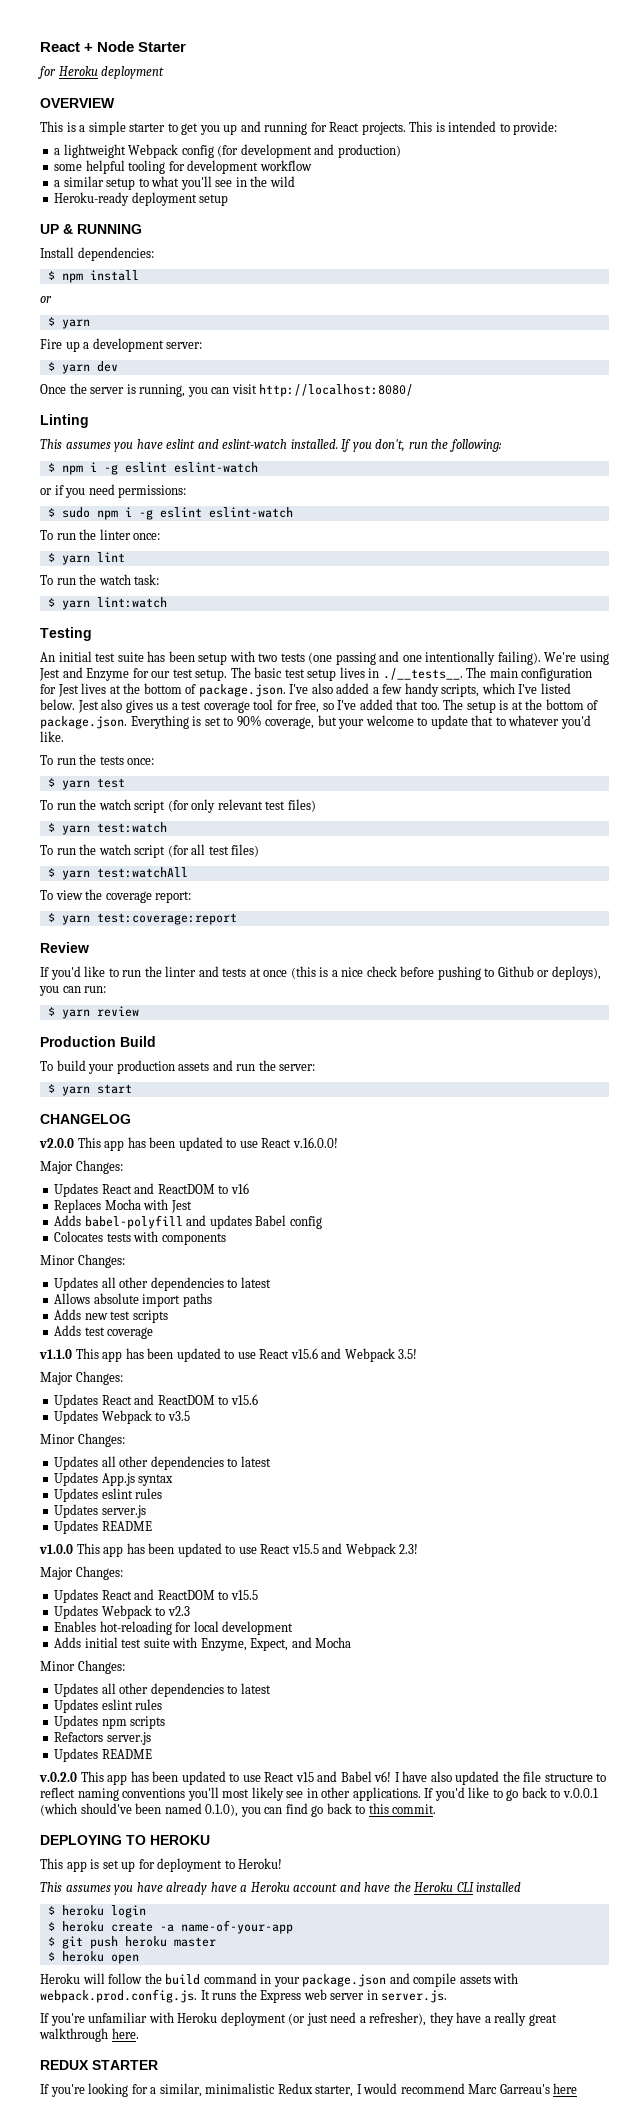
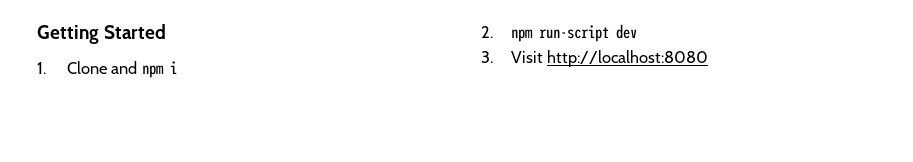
[40,41,187,52] [38,66,165,79] [40,98,115,108] [40,121,558,135] [54,144,401,158] [54,160,312,174] [54,176,295,190] [54,192,229,206] [40,224,142,234] [40,247,154,261] [47,270,139,283] [40,296,52,303] [47,317,90,329] [40,338,203,352] [47,361,118,374] [40,383,414,397] [40,414,89,428] [40,439,502,452] [47,462,258,475] [40,484,187,498] [47,507,293,520] [40,529,161,540] [47,552,125,565] [40,574,160,585] [47,597,167,610] [40,627,92,641] [40,651,609,665] [39,667,593,681] [40,683,571,697] [40,699,599,713] [40,715,591,729] [40,731,64,742] [40,754,155,765] [47,778,125,790] [40,799,316,813] [47,822,167,835] [40,844,260,858] [47,867,188,880] [40,889,192,903] [47,913,237,925] [40,942,89,953] [40,966,601,980] [39,986,107,996] [47,1006,139,1019] [40,1036,156,1047] [40,1060,316,1074] [47,1084,132,1096] [40,1114,131,1124] [39,1137,338,1151] [40,1160,123,1174] [54,1183,249,1197] [54,1199,192,1213] [54,1215,322,1229] [54,1231,226,1245] [40,1254,125,1268] [54,1277,271,1291] [54,1293,212,1307] [54,1309,168,1323] [54,1325,154,1339] [39,1348,418,1362] [40,1371,123,1385] [54,1394,258,1408] [54,1410,190,1424] [40,1433,125,1447] [54,1456,271,1470] [54,1472,174,1486] [54,1488,163,1502] [54,1504,146,1518] [54,1520,152,1534] [39,1543,419,1557] [40,1566,123,1580] [54,1589,258,1603] [54,1605,190,1619] [54,1621,294,1635] [54,1637,352,1651] [40,1660,125,1674] [54,1683,271,1697] [54,1699,163,1713] [54,1715,166,1729] [54,1732,151,1745] [54,1748,152,1762] [39,1771,607,1785] [40,1787,598,1801] [40,1803,437,1817] [40,1835,210,1845] [40,1858,283,1872] [40,1882,522,1895] [47,1905,146,1918] [47,1920,293,1934] [47,1936,216,1949] [47,1951,139,1964] [40,1973,519,1987] [40,1989,448,2003] [40,2012,557,2026] [39,2028,139,2042] [40,2060,158,2070] [40,2083,578,2097] React + Node Starter // for Heroku deployment // OVERVIEW // This is a simple starter to get you up and running for React projects. This is intended to provide: // a lightweight Webpack config (for development and production) // some helpful tooling for development workflow // a similar setup to what you'll see in the wild // Heroku-ready deployment setup // UP & RUNNING // Install dependencies: // $ npm install // or // $ yarn // Fire up a development server: // $ yarn dev // Once the server is running, you can visit http://localhost:8080/ // Linting // This assumes you have eslint and eslint-watch installed. If you don't, run the following: // $ npm i -g eslint eslint-watch // or if you need permissions: // $ sudo npm i -g eslint eslint-watch // To run the linter once: // $ yarn lint // To run the watch task: // $ yarn lint:watch // Testing // An initial test suite has been setup with two tests (one passing and one intentionally failing). We're using Jest and Enzyme for our test setup. The basic test setup lives in ./__tests__. The main configuration for Jest lives at the bottom of package.json. I've also added a few handy scripts, which I've listed below. Jest also gives us a test coverage tool for free, so I've added that too. The setup is at the bottom of package.json. Everything is set to 90% coverage, but your welcome to update that to whatever you'd like. // To run the tests once: // $ yarn test // To run the watch script (for only relevant test files) // $ yarn test:watch // To run the watch script (for all test files) // $ yarn test:watchAll // To view the coverage report: // $ yarn test:coverage:report // Review // If you'd like to run the linter and tests at once (this is a nice check before pushing to Github or deploys), you can run: // $ yarn review // Production Build // To build your production assets and run the server: // $ yarn start // CHANGELOG // v2.0.0 This app has been updated to use React v.16.0.0! // Major Changes: // Updates React and ReactDOM to v16 // Replaces Mocha with Jest // Adds babel-polyfill and updates Babel config // Colocates tests with components // Minor Changes: // Updates all other dependencies to latest // Allows absolute import paths // Adds new test scripts // Adds test coverage // v1.1.0 This app has been updated to use React v15.6 and Webpack 3.5! // Major Changes: // Updates React and ReactDOM to v15.6 // Updates Webpack to v3.5 // Minor Changes: // Updates all other dependencies to latest // Updates App.js syntax // Updates eslint rules // Updates server.js // Updates README // v1.0.0 This app has been updated to use React v15.5 and Webpack 2.3! // Major Changes: // Updates React and ReactDOM to v15.5 // Updates Webpack to v2.3 // Enables hot-reloading for local development // Adds initial test suite with Enzyme, Expect, and Mocha // Minor Changes: // Updates all other dependencies to latest // Updates eslint rules // Updates npm scripts // Refactors server.js // Updates README // v.0.2.0 This app has been updated to use React v15 and Babel v6! I have also updated the file structure to reflect naming conventions you'll most likely see in other applications. If you'd like to go back to v.0.0.1 (which should've been named 0.1.0), you can find go back to this commit. // DEPLOYING TO HEROKU // This app is set up for deployment to Heroku! // This assumes you have already have a Heroku account and have the Heroku CLI installed // $ heroku login // $ heroku create -a name-of-your-app // $ git push heroku master // $ heroku open // Heroku will follow the build command in your package.json and compile assets with webpack.prod.config.js. It runs the Express web server in server.js. // If you're unfamiliar with Heroku deployment (or just need a refresher), they have a really great walkthrough here. // REDUX STARTER // If you're looking for a similar, minimalistic Redux starter, I would recommend Marc Garreau's here -> [37,24,167,44] [37,61,177,78] [481,24,637,42] [481,50,709,67] Getting Started // 1. Clone and npm i // 2. npm run-script dev // 3. Visit http://localhost:8080

